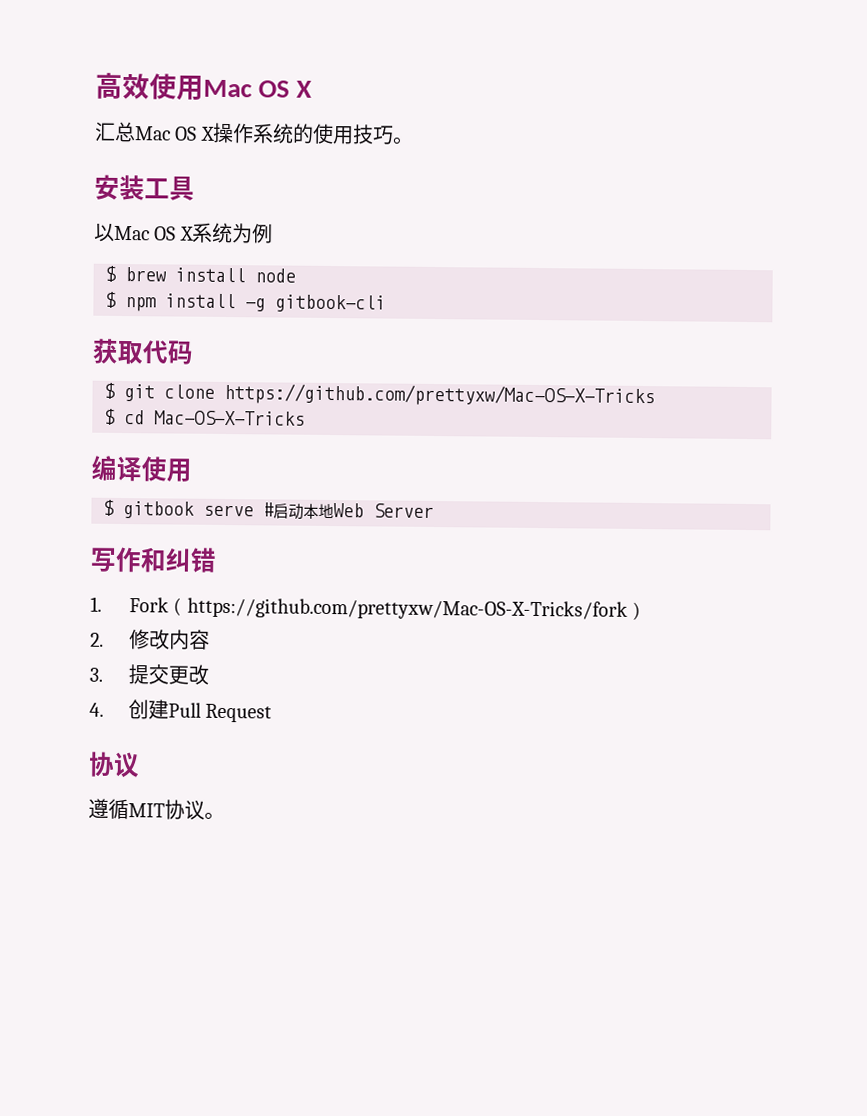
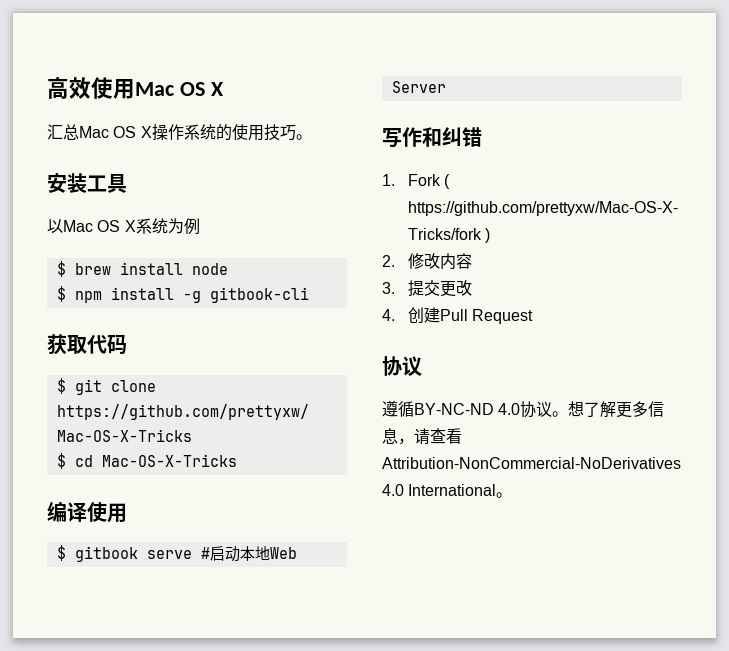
[128,799,205,820] MIT协议 -> [414,401,665,418] [382,428,462,445] [382,457,681,469] [382,484,497,496] BY-NC-ND 4.0协议。想了解更多信息，请查看Attribution-NonCommercial-NoDerivatives 4.0 International

